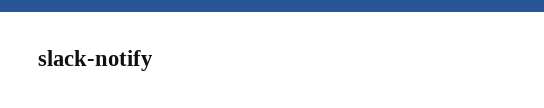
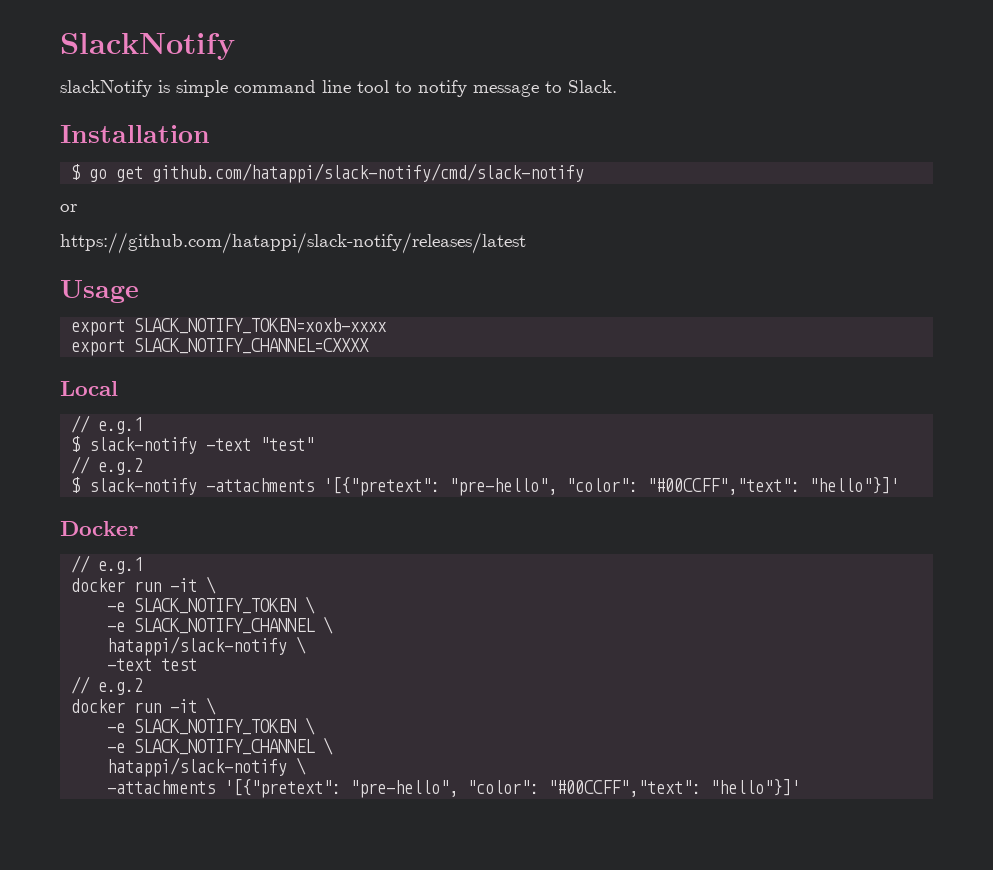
[38,50,153,71] slack-notify -> [60,33,235,60] [60,80,617,97] [60,125,210,143] [71,163,585,183] [60,204,77,212] [60,232,526,254] [60,280,139,303] [71,318,388,336] [71,338,370,356] [60,381,118,396] [71,415,144,434] [71,436,315,454] [71,456,144,475] [71,477,900,496] [60,521,138,536] [71,555,144,574] [71,576,217,594] [107,596,316,614] [107,616,334,634] [107,636,307,656] [107,658,198,671] [71,676,144,695] [71,697,217,715] [107,717,316,735] [107,737,334,755] [107,757,307,777] [107,779,801,798] SlackNotify // slackNotify is simple command line tool to notify message to Slack. // Installation // $ go get github.com/hatappi/slack-notify/cmd/slack-notify // or // https://github.com/hatappi/slack-notify/releases/latest // Usage // export SLACK_NOTIFY_TOKEN=xoxb-xxxx // export SLACK_NOTIFY_CHANNEL=CXXXX // Local // // e.g.1 // $ slack-notify -text "test" // // e.g.2 // $ slack-notify -attachments '[{"pretext": "pre-hello", "color": "#00CCFF","text": "hello"}]' // Docker // // e.g.1 // docker run -it \ // -e SLACK_NOTIFY_TOKEN \ // -e SLACK_NOTIFY_CHANNEL \ // hatappi/slack-notify \ // -text test // // e.g.2 // docker run -it \ // -e SLACK_NOTIFY_TOKEN \ // -e SLACK_NOTIFY_CHANNEL \ // hatappi/slack-notify \ // -attachments '[{"pretext": "pre-hello", "color": "#00CCFF","text": "hello"}]'

